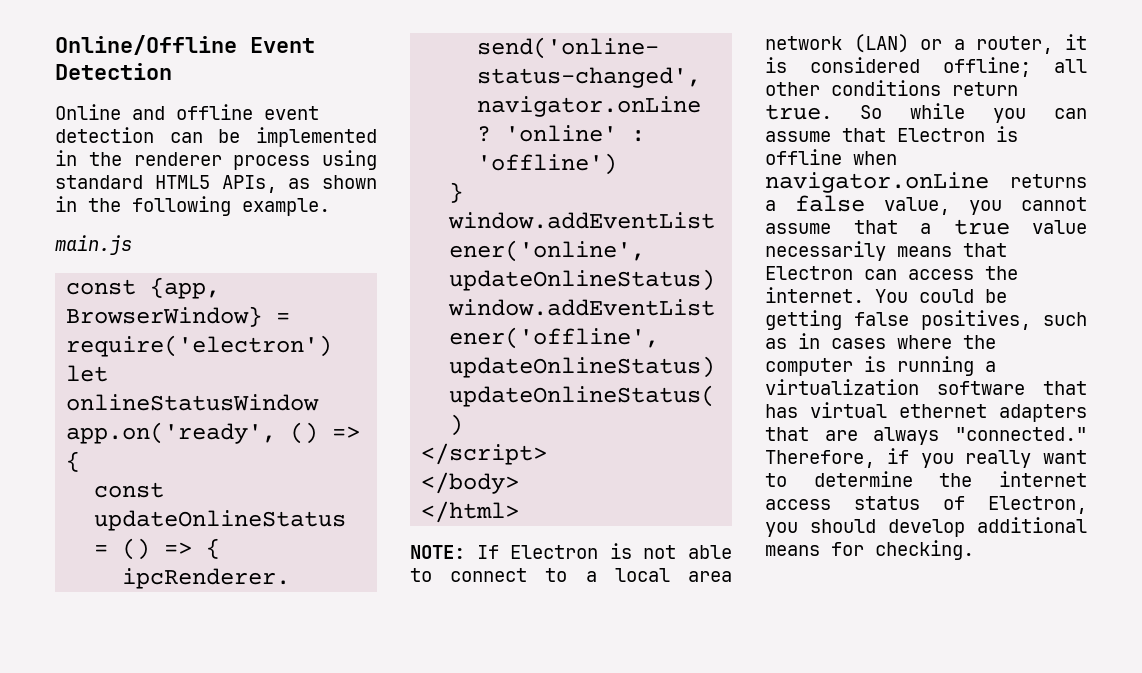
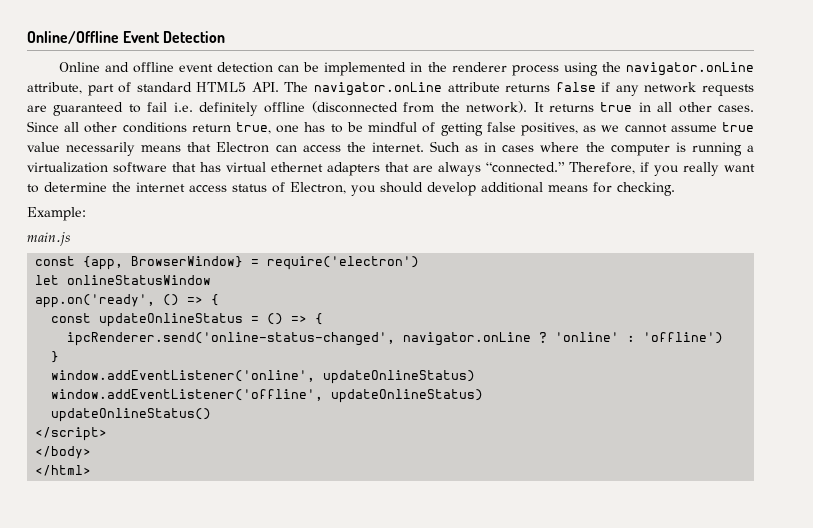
[55,175,377,193] [55,196,330,216] standard HTML5 APIs, as shown in the following example. -> [601,62,754,76] [27,82,754,96] [27,101,754,116] [27,121,755,136] [27,141,754,156] [27,162,755,176] [27,182,675,196] [27,207,86,221] the navigator.onLine attribute, part of standard HTML5 API. The navigator.onLine attribute returns false if any network requests are guaranteed to fail i.e. definitely offline (disconnected from the network). It returns true in all other cases. Since all other conditions return true, one has to be mindful of getting false positives, as we cannot assume true value necessarily means that Electron can access the internet. Such as in cases where the computer is running a virtualization software that has virtual ethernet adapters that are always “connected.” Therefore, if you really want to determine the internet access status of Electron, you should develop additional means for checking. // Example:
[410,543,732,559] [410,568,732,582] [765,34,1087,54] [765,57,1087,77] [765,80,1018,96] [765,103,1087,123] [765,126,1018,142] [765,149,897,165] [765,172,1087,193] [765,195,1087,215] [765,219,1087,235] [765,241,1007,261] [765,266,1018,280] [765,287,1007,303] [765,310,1087,330] [765,333,996,349] [765,356,996,376] [765,379,1087,395] [765,402,1087,422] [765,427,1087,445] [765,448,1087,468] [765,471,1087,487] [765,496,1087,514] [765,517,1087,537] [765,540,974,560] // NOTE: If Electron is not able to connect to a local area network (LAN) or a router, it is considered offline; all other conditions return true. So while you can assume that Electron is offline when navigator.onLine returns a false value, you cannot assume that a true value necessarily means that Electron can access the internet. You could be getting false positives, such as in cases where the computer is running a virtualization software that has virtual ethernet adapters that are always "connected." Therefore, if you really want to determine the internet access status of Electron, you should develop additional means for checking. -> (92, 470) none

